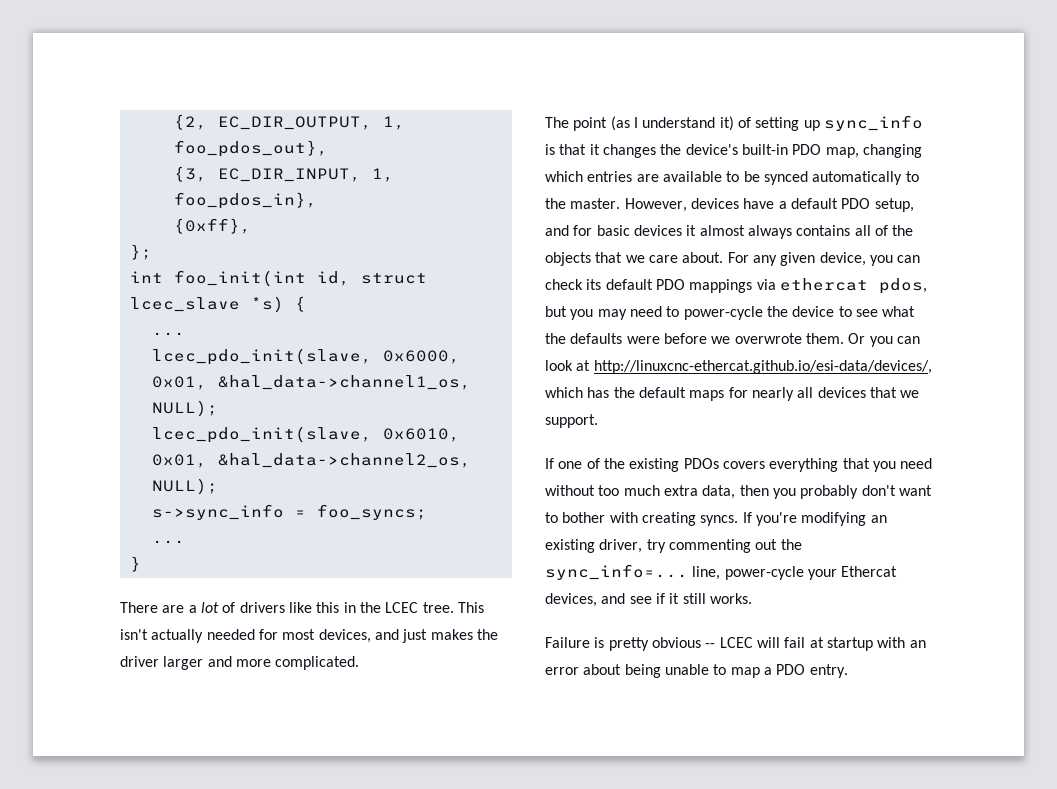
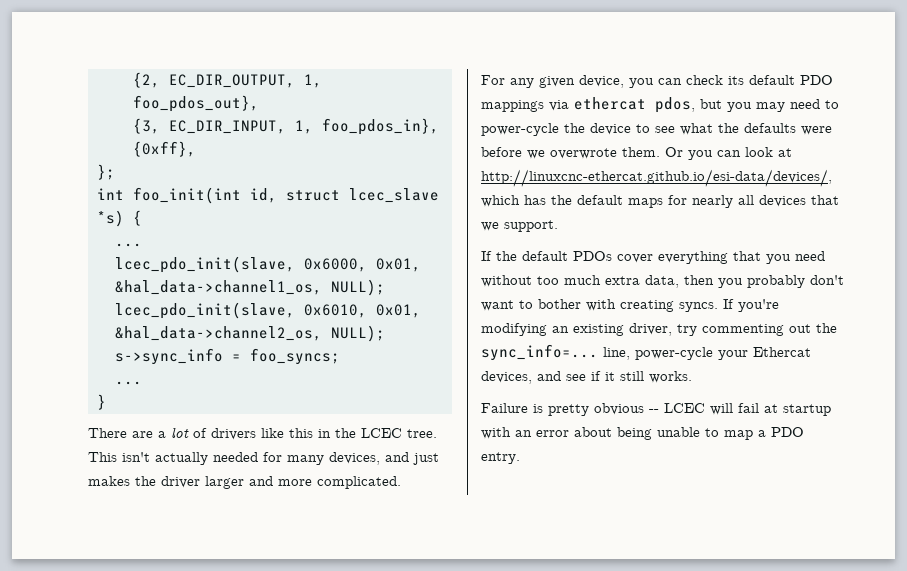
[282,629,316,640] most -> [287,455,324,465] many
[545,115,923,131] [545,144,922,158] [545,171,919,185] [545,198,914,212] [545,225,914,239] [545,252,724,266] The point (as I understand it) of setting up sync_info is that it changes the device's built-in PDO map, changing which entries are available to be synced automatically to the master. However, devices have a default PDO setup, and for basic devices it almost always contains all of the objects that we care about. -> (401, 482) none
[558,458,765,472] one of the existing PDOs covers -> [496,251,653,263] the default PDOs cover

